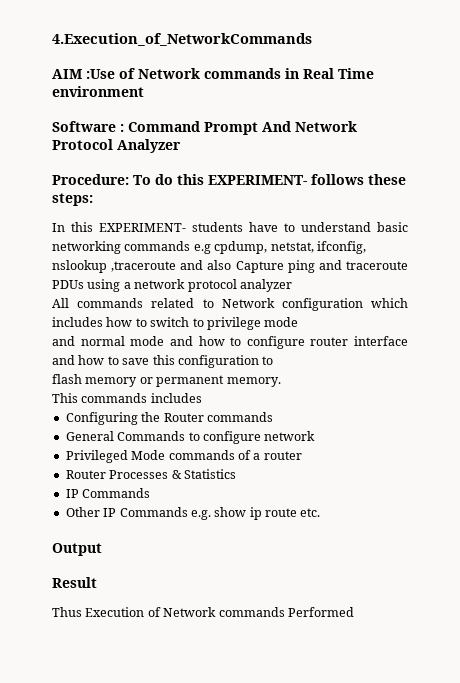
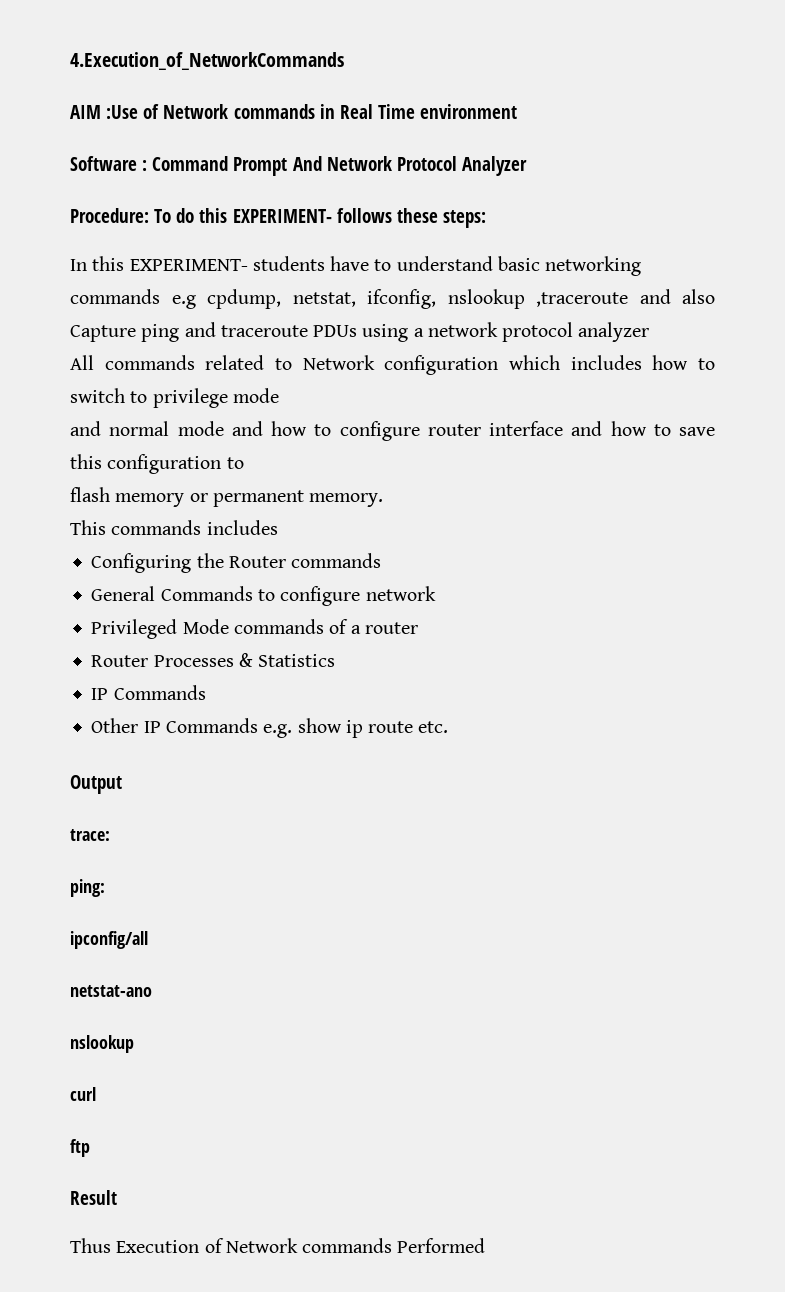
(102, 549) none -> [70,829,110,841] [70,879,105,897] [70,931,148,949] [70,985,152,997] [70,1035,134,1053] [70,1087,96,1101] [70,1139,90,1157] // trace: // ping: // ipconfig/all // netstat-ano // nslookup // curl // ftp

